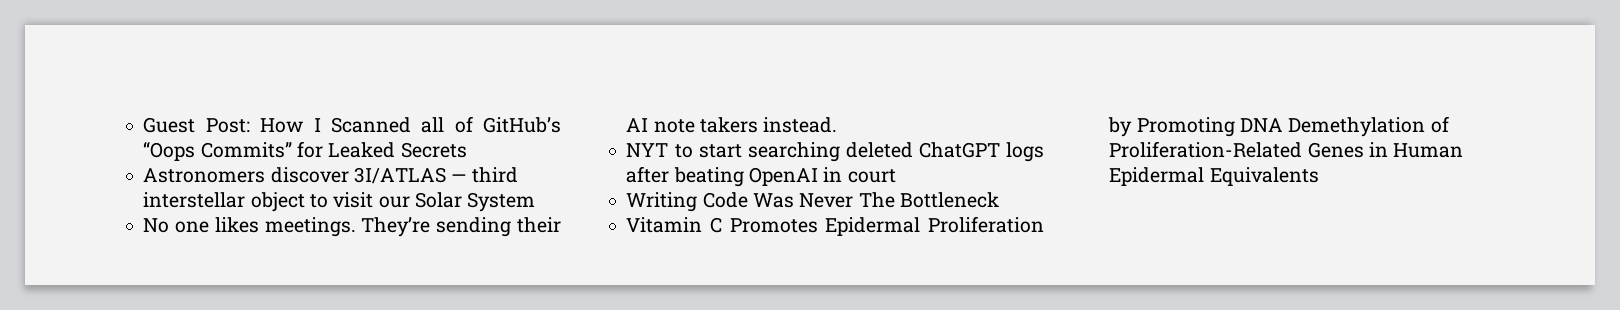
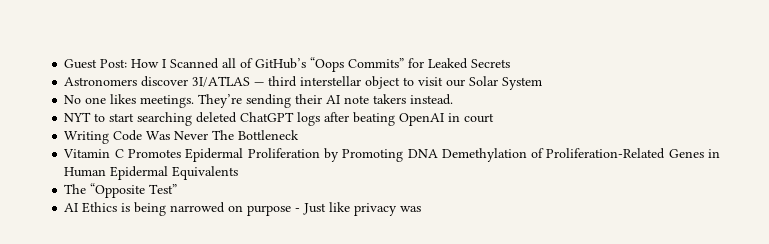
(1319, 176) none -> [64,183,178,198] [64,202,422,216] // The “Opposite Test” // AI Ethics is being narrowed on purpose - Just like privacy was

